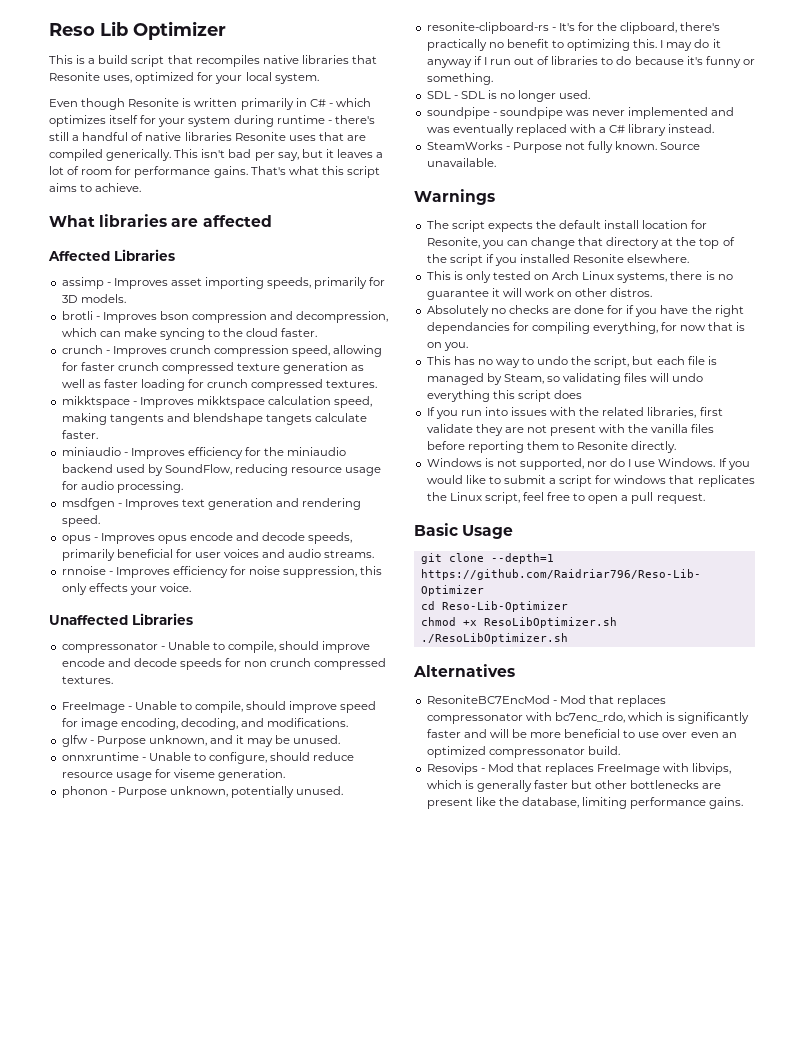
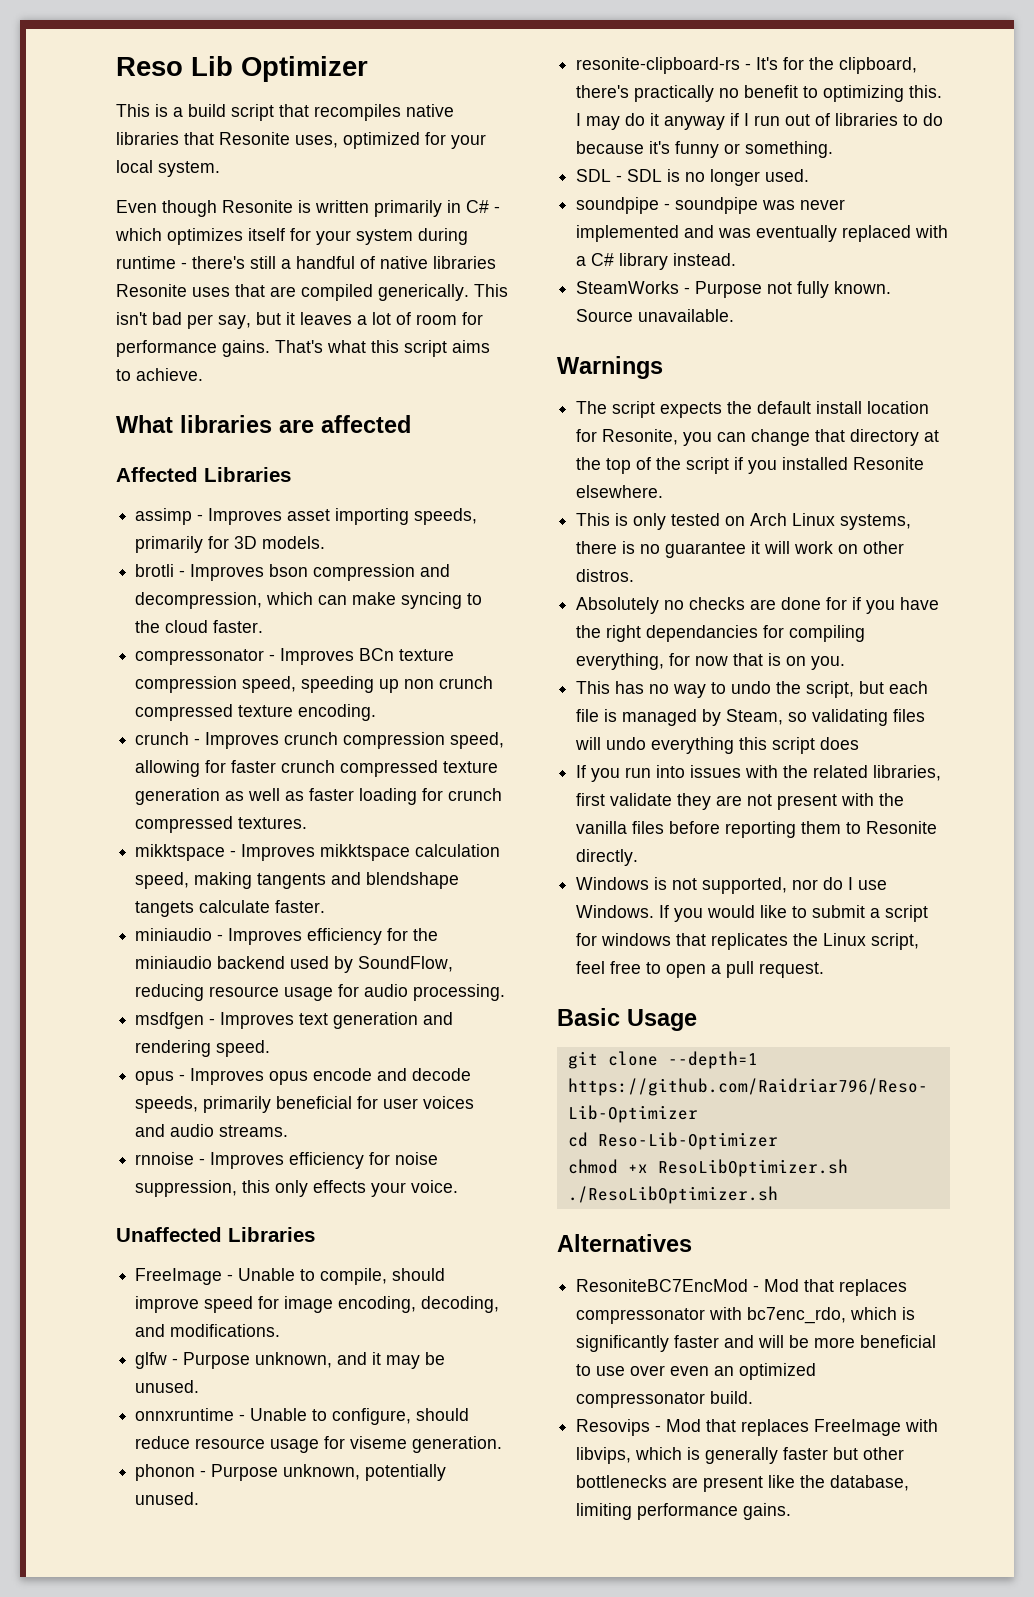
(318, 332) none -> [135,648,455,665] [135,676,494,693] [135,704,377,721] // compressonator - Improves BCn texture compression speed, speeding up non crunch compressed texture encoding.
[61,641,371,653] [61,658,387,670] [61,676,113,684] // compressonator - Unable to compile, should improve encode and decode speeds for non crunch compressed textures. -> (315, 1234) none

